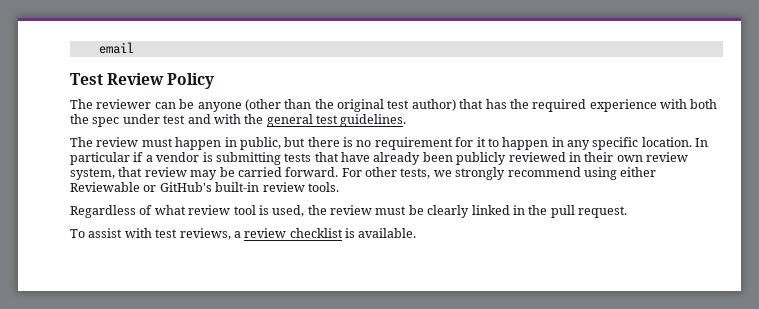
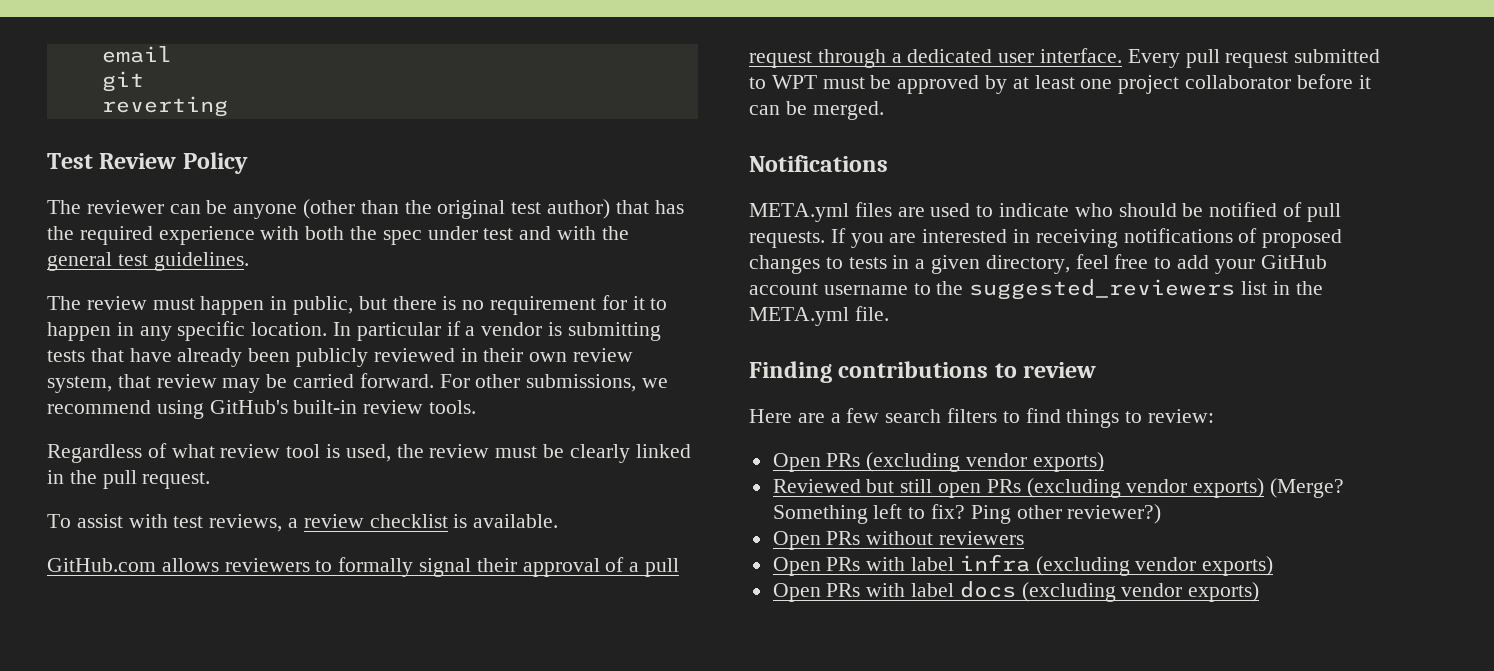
(134, 48) none -> [101,71,144,92] [101,96,228,117] // git // reverting
[400,167,657,180] [70,182,157,192] tests, we strongly recommend using either Reviewable or -> [526,374,669,392] [47,400,204,419] submissions, we recommend using
(417, 233) none -> [47,557,680,577] [749,48,1381,68] [749,74,1371,94] [749,101,884,120] [749,155,888,172] [749,202,1341,222] [749,228,1343,248] [749,254,1327,274] [749,279,1323,300] [749,306,889,326] [749,361,1097,383] [749,408,1215,428] [772,452,1104,472] [772,478,1345,498] [772,504,1162,524] [772,531,1025,550] [772,554,1274,576] [772,581,1260,602] // GitHub.com allows reviewers to formally signal their approval of a pull request through a dedicated user interface. Every pull request submitted to WPT must be approved by at least one project collaborator before it can be merged. // Notifications // META.yml files are used to indicate who should be notified of pull requests. If you are interested in receiving notifications of proposed changes to tests in a given directory, feel free to add your GitHub account username to the suggested_reviewers list in the META.yml file. // Finding contributions to review // Here are a few search filters to find things to review: // Open PRs (excluding vendor exports) // Reviewed but still open PRs (excluding vendor exports) (Merge? Something left to fix? Ping other reviewer?) // Open PRs without reviewers // Open PRs with label infra (excluding vendor exports) // Open PRs with label docs (excluding vendor exports)

